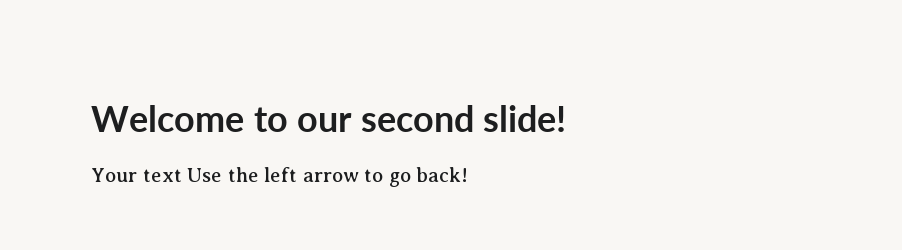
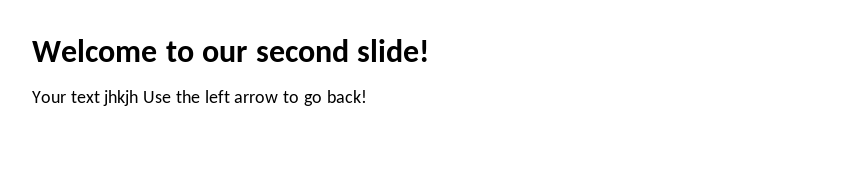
(182, 175) none -> [103,90,139,106] jhkjh

